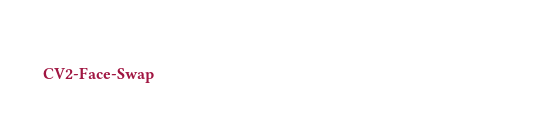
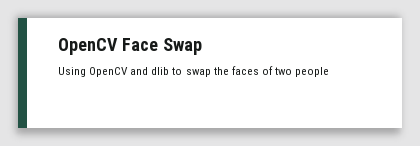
[43,67,154,83] CV2-Face-Swap -> [58,38,202,55] [58,66,330,77] OpenCV Face Swap // Using OpenCV and dlib to swap the faces of two people

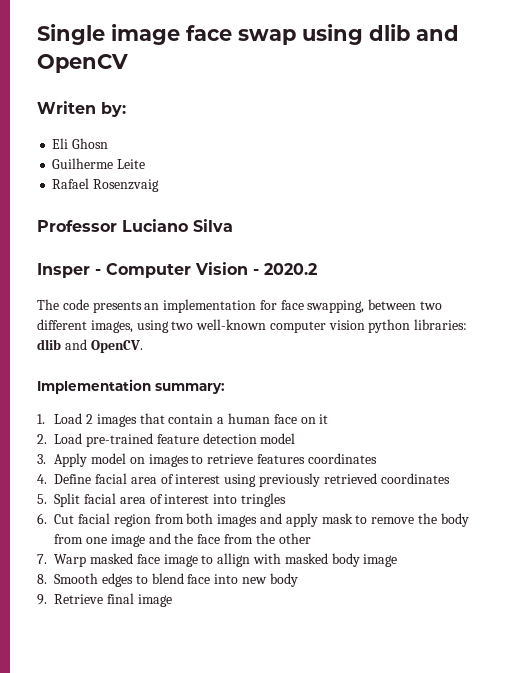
[58,38,202,55] [58,66,330,77] OpenCV Face Swap // Using OpenCV and dlib to swap the faces of two people -> [37,24,459,45] [37,54,128,73] [37,101,126,117] [52,138,109,149] [52,158,146,169] [52,178,160,192] [37,219,233,232] [37,262,317,278] [37,299,443,313] [37,319,468,333] [37,339,143,353] [37,379,225,394] [37,413,329,427] [37,433,296,447] [37,453,377,467] [37,473,450,487] [37,493,287,507] [37,513,469,527] [54,533,311,547] [37,553,398,567] [37,573,298,587] [37,593,172,607] Single image face swap using dlib and OpenCV // Writen by: // Eli Ghosn // Guilherme Leite // Rafael Rosenzvaig // Professor Luciano Silva // Insper - Computer Vision - 2020.2 // The code presents an implementation for face swapping, between two different images, using two well-known computer vision python libraries: dlib and OpenCV. // Implementation summary: // 1. Load 2 images that contain a human face on it // 2. Load pre-trained feature detection model // 3. Apply model on images to retrieve features coordinates // 4. Define facial area of interest using previously retrieved coordinates // 5. Split facial area of interest into tringles // 6. Cut facial region from both images and apply mask to remove the body from one image and the face from the other // 7. Warp masked face image to allign with masked body image // 8. Smooth edges to blend face into new body // 9. Retrieve final image

